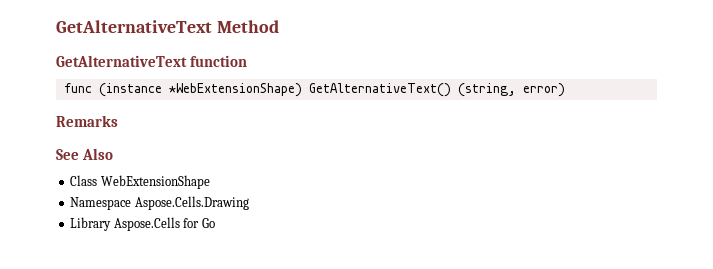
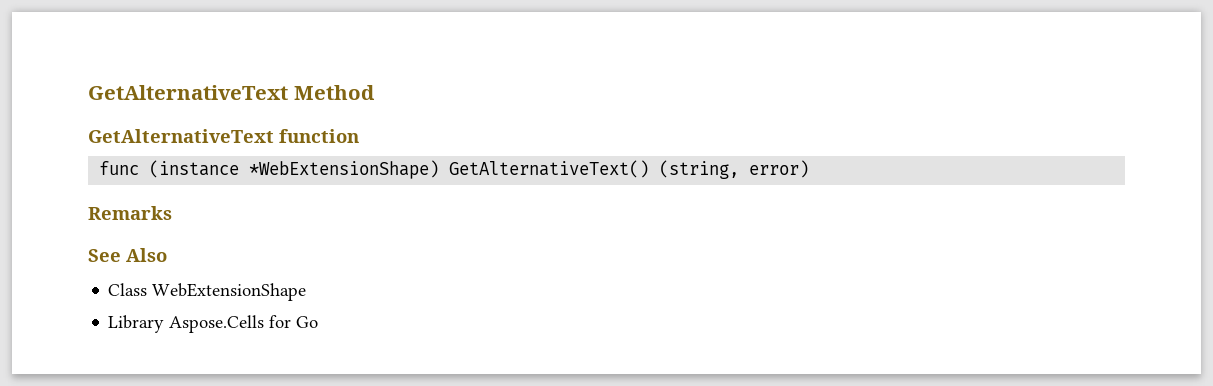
[70,196,249,210] // Namespace Aspose.Cells.Drawing -> (307, 292) none

